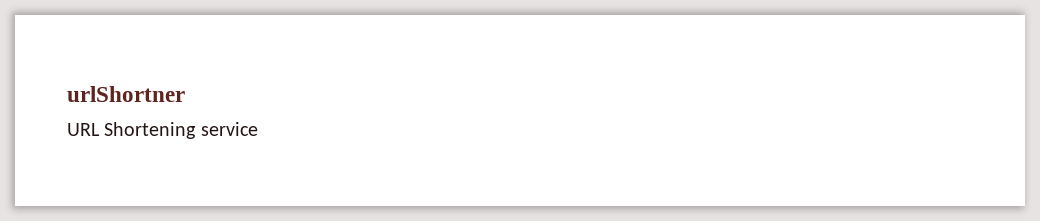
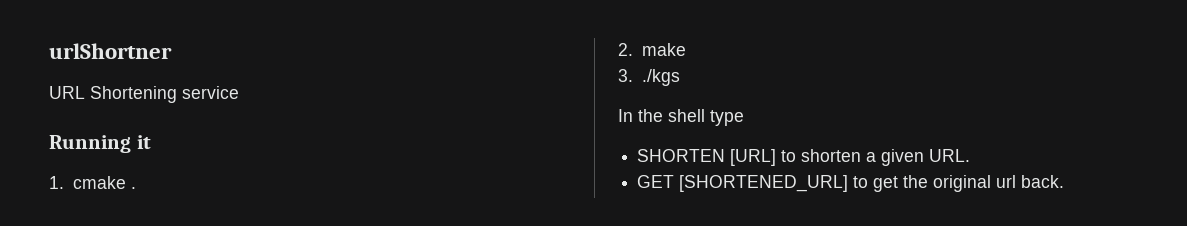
(258, 129) none -> [49,135,151,153] [49,176,136,189] [618,43,686,56] [618,69,680,86] [618,109,744,126] [637,149,971,166] [637,175,1065,192] // Running it // 1. cmake . // 2. make // 3. ./kgs // In the shell type // SHORTEN [URL] to shorten a given URL. // GET [SHORTENED_URL] to get the original url back.

